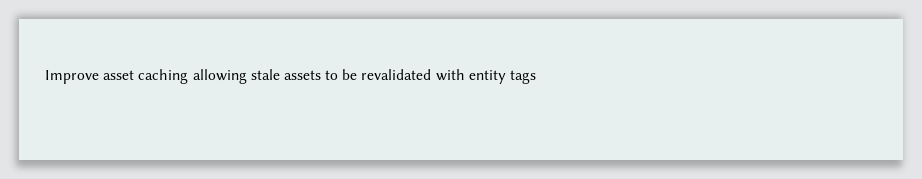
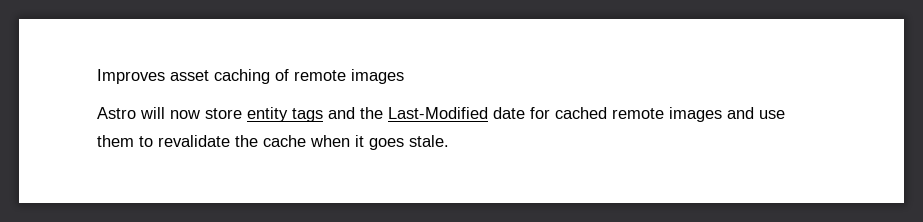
[45,70,99,84] Improve -> [97,69,165,84] Improves
[192,69,537,84] allowing stale assets to be revalidated with entity tags -> [275,69,404,84] [97,107,785,122] [97,135,449,150] of remote images // Astro will now store entity tags and the Last-Modified date for cached remote images and use them to revalidate the cache when it goes stale.

